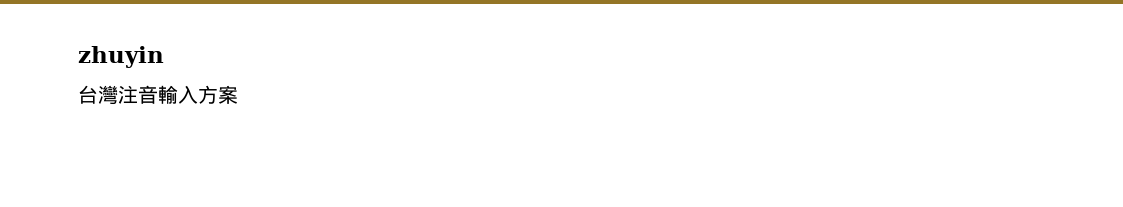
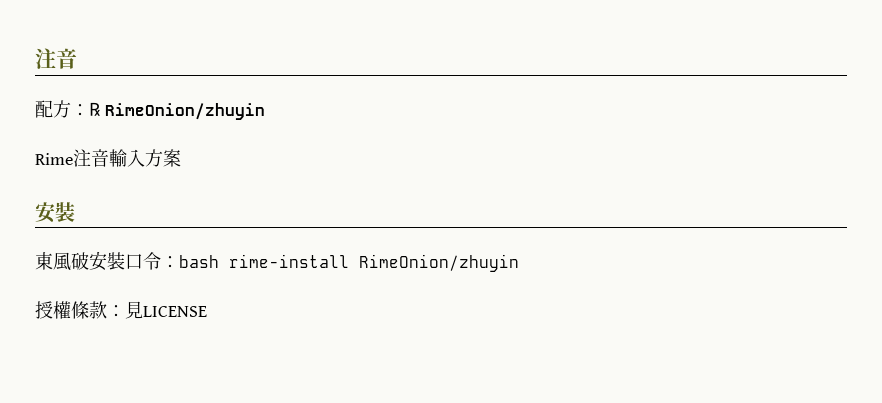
[78,46,164,68] [78,85,238,105] zhuyin // 台灣注音輸入方案 -> [35,48,77,69] [35,100,265,120] [35,149,181,167] [35,202,75,223] [35,251,519,272] [35,301,207,319] 注音 // 配方：℞ RimeOnion/zhuyin // Rime注音輸入方案 // 安裝 // 東風破安裝口令：bash rime-install RimeOnion/zhuyin // 授權條款：見LICENSE

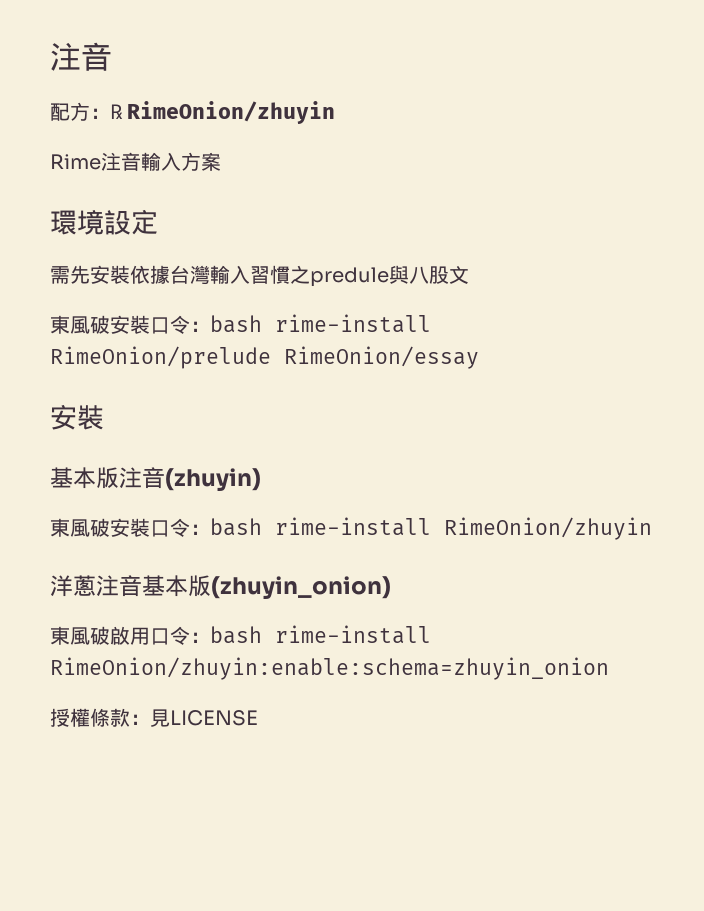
[35,202,75,223] 安裝 -> [50,209,158,235] [50,265,469,287] [50,314,431,334] [50,346,479,369] [50,404,104,430] [50,467,261,491] 環境設定 // 需先安裝依據台灣輸入習慣之predule與八股文 // 東風破安裝口令：bash rime-install RimeOnion/prelude RimeOnion/essay // 安裝 // 基本版注音(zhuyin)
(519, 263) none -> [50,575,391,599] [50,625,431,645] [50,657,609,680] // 洋蔥注音基本版(zhuyin_onion) // 東風破啟用口令：bash rime-install RimeOnion/zhuyin:enable:schema=zhuyin_onion

